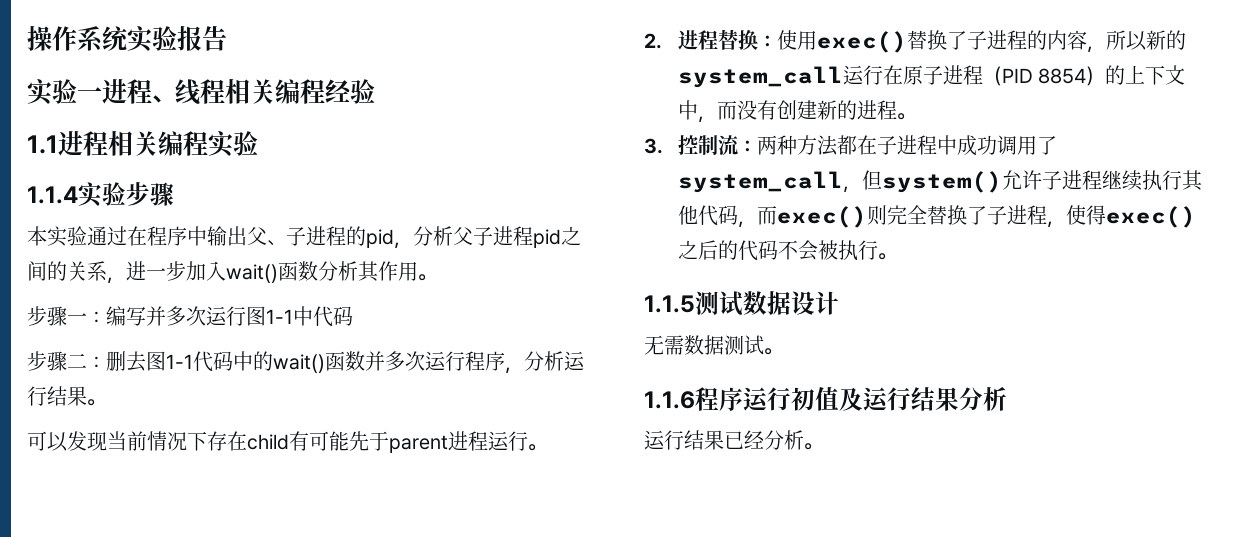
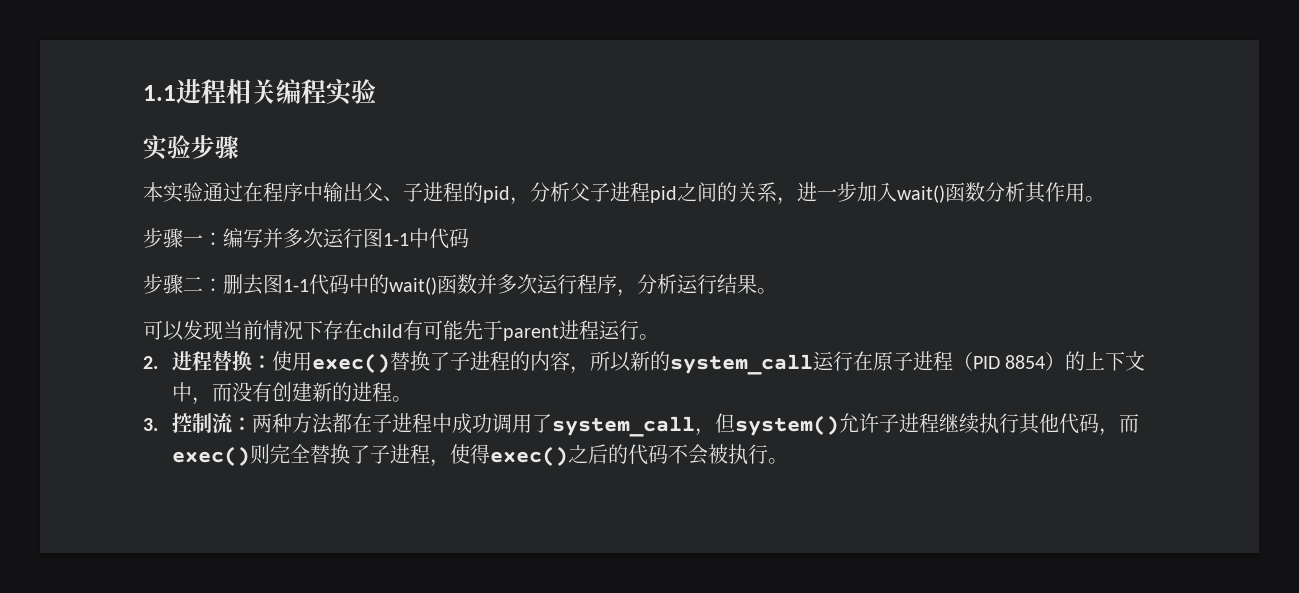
[27,26,227,52] [27,78,375,105] 操作系统实验报告 // 实验一进程、线程相关编程经验 // -> (143, 93) none
[27,186,78,204] 1.1.4 -> (376, 91) none
[644,291,839,316] [644,335,783,355] [644,386,1007,411] [644,430,823,450] // 1.1.5测试数据设计 // 无需数据测试。 // 1.1.6程序运行初值及运行结果分析 // 运行结果已经分析。 -> (788, 461) none

